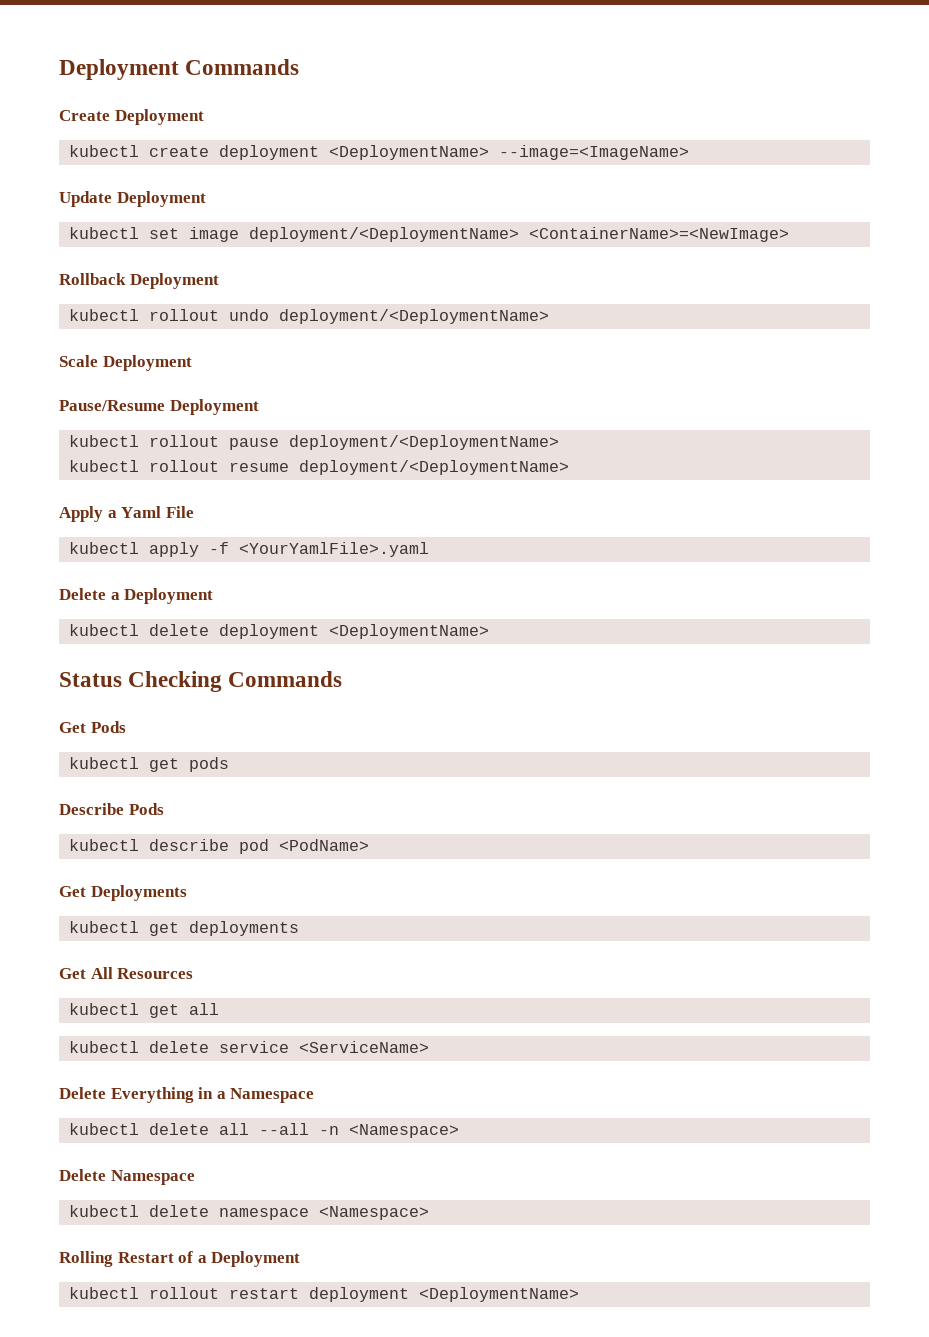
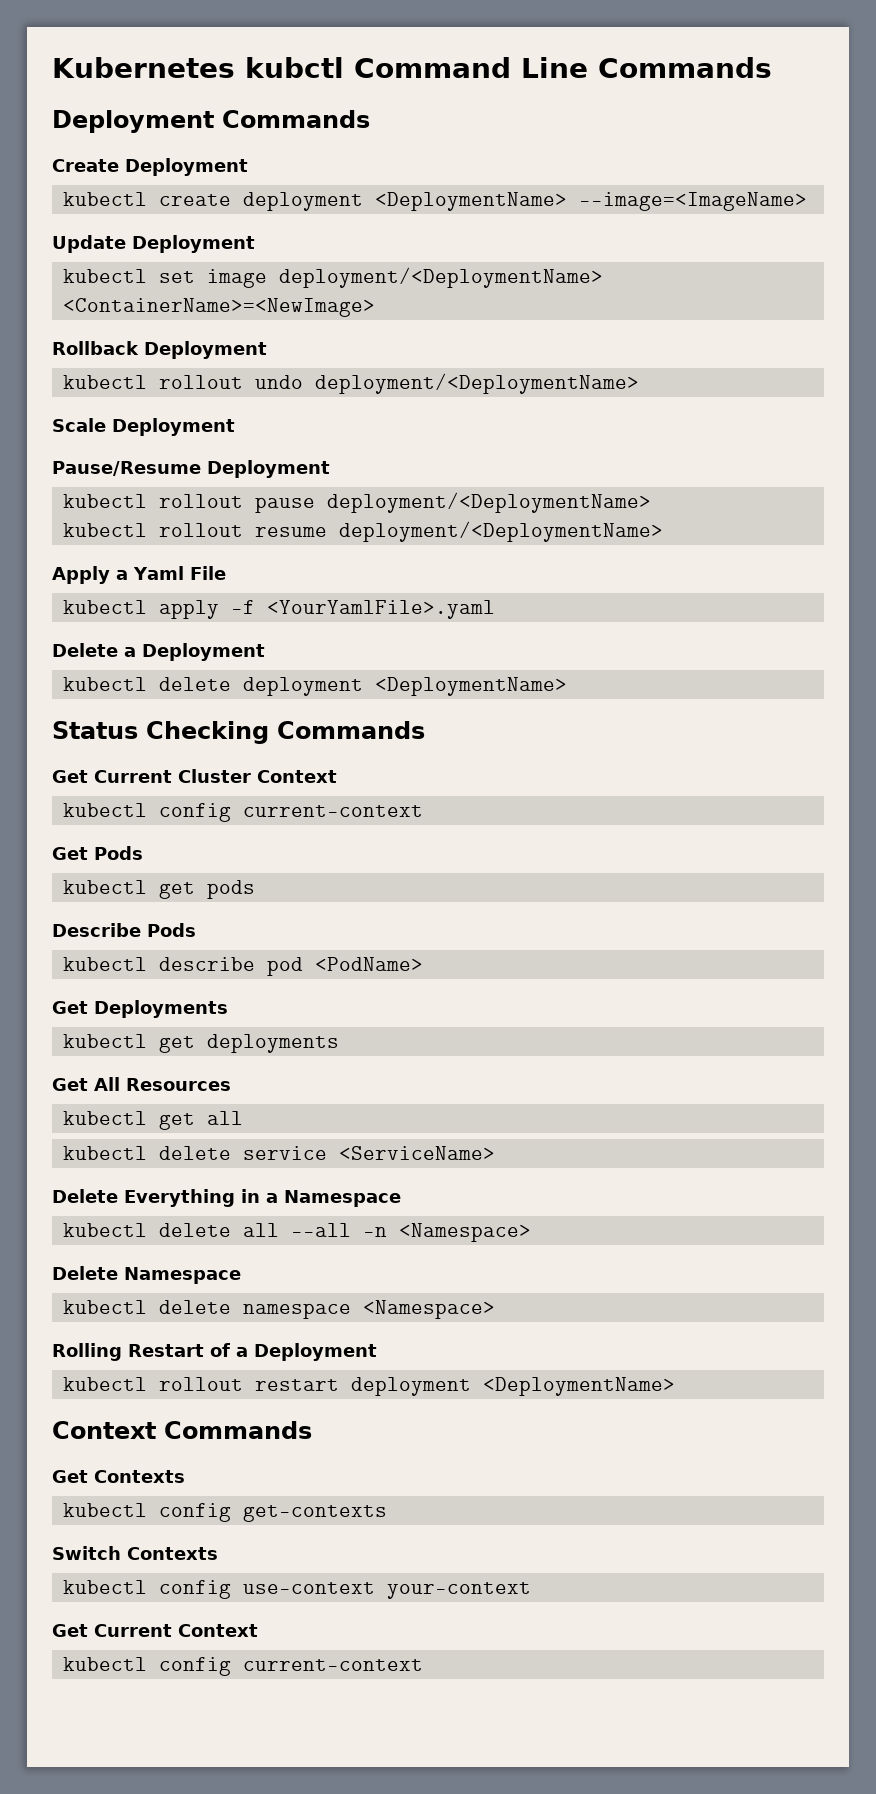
(59, 69) none -> [52,57,772,78] Kubernetes kubctl Command Line Commands //
(343, 679) none -> [52,769,337,783] [62,803,423,822] // Get Current Cluster Context // kubectl config current-context
(580, 1294) none -> [52,1421,312,1439] [52,1470,185,1483] [62,1503,387,1522] [52,1546,218,1560] [62,1580,531,1599] [52,1624,258,1637] [62,1657,423,1676] // Context Commands // Get Contexts // kubectl config get-contexts // Switch Contexts // kubectl config use-context your-context // Get Current Context // kubectl config current-context

